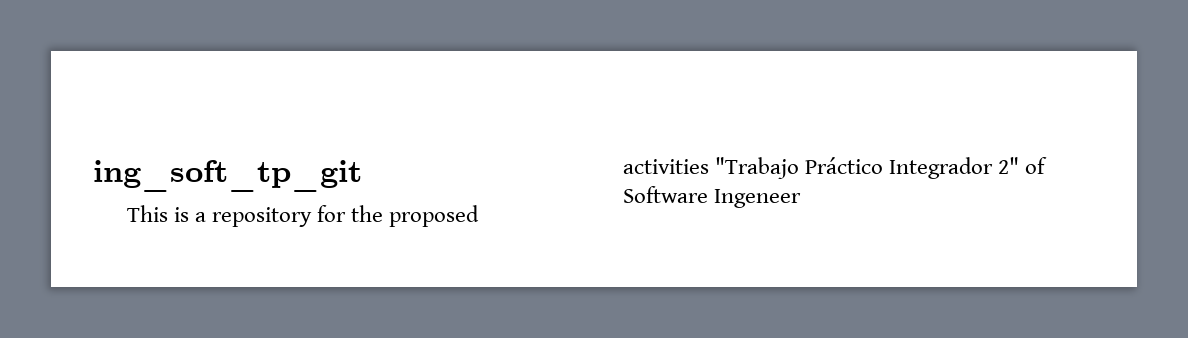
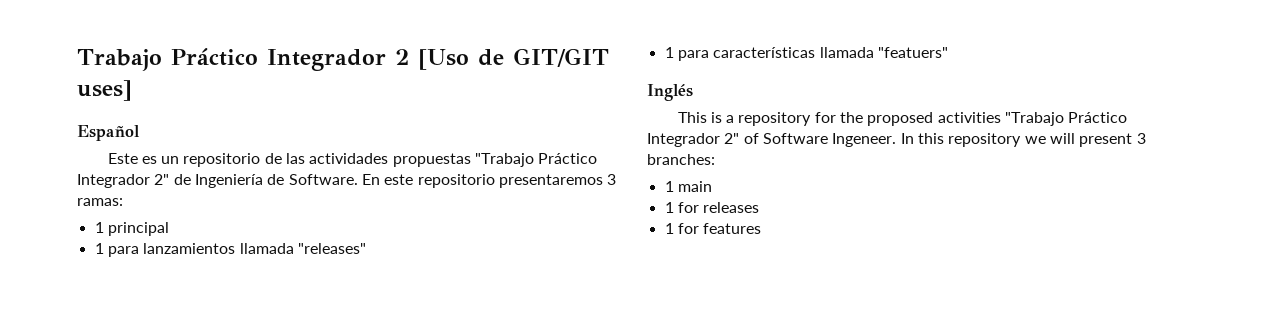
[93,160,362,192] ing_soft_tp_git -> [77,48,609,71] [77,80,132,101] [77,125,140,141] [107,153,598,167] [77,174,617,188] [77,198,123,206] [94,222,169,236] [94,243,366,257] [664,47,948,61] [647,84,693,101] Trabajo Práctico Integrador 2 [Uso de GIT/GIT uses] // Español // Este es un repositorio de las actividades propuestas "Trabajo Práctico Integrador 2" de Ingeniería de Software. En este repositorio presentaremos 3 ramas: // 1 principal // 1 para lanzamientos llamada "releases" // 1 para características llamada "featuers" // Inglés
[714,189,802,208] Ingeneer -> [832,133,1146,147] [647,154,715,165] [664,181,712,192] [664,202,760,213] [664,223,762,234] Ingeneer. In this repository we will present 3 branches: // 1 main // 1 for releases // 1 for features

